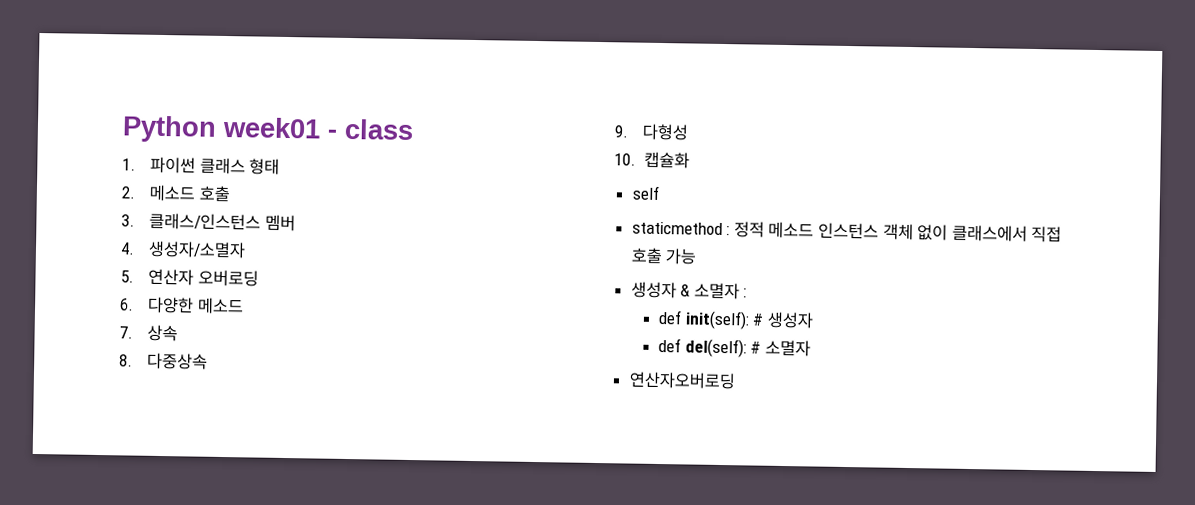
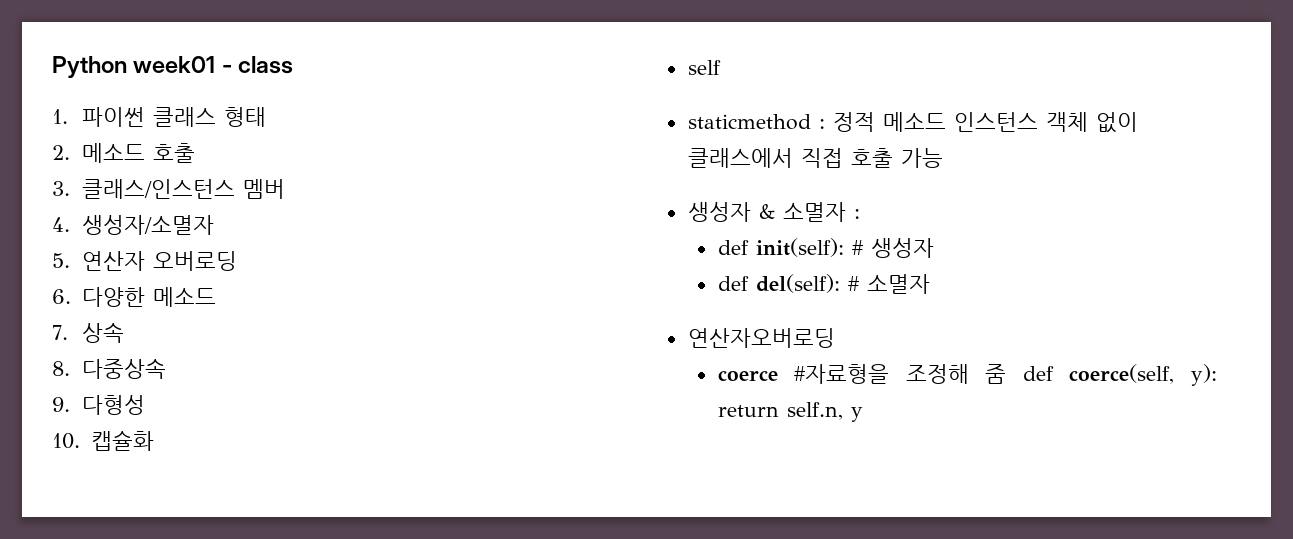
(736, 380) none -> [717,364,1217,386] [717,402,863,422] // coerce #자료형을 조정해 줌 def coerce(self, y): return self.n, y

